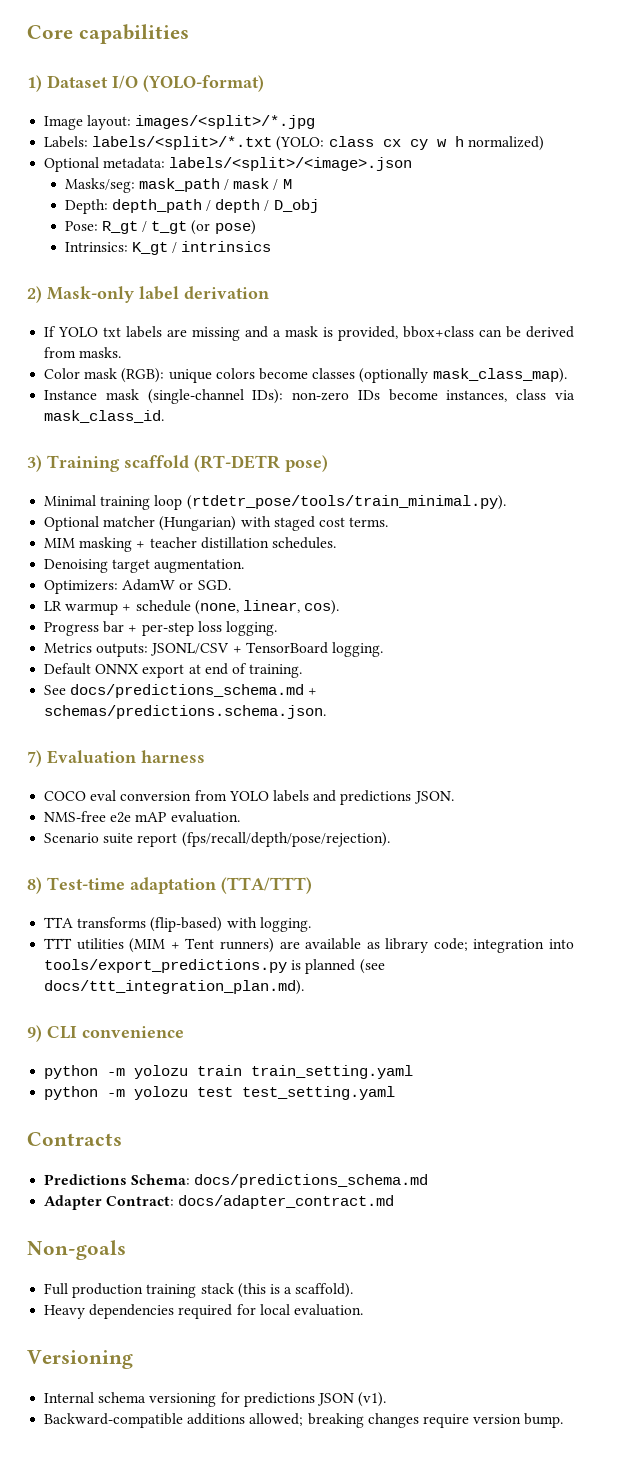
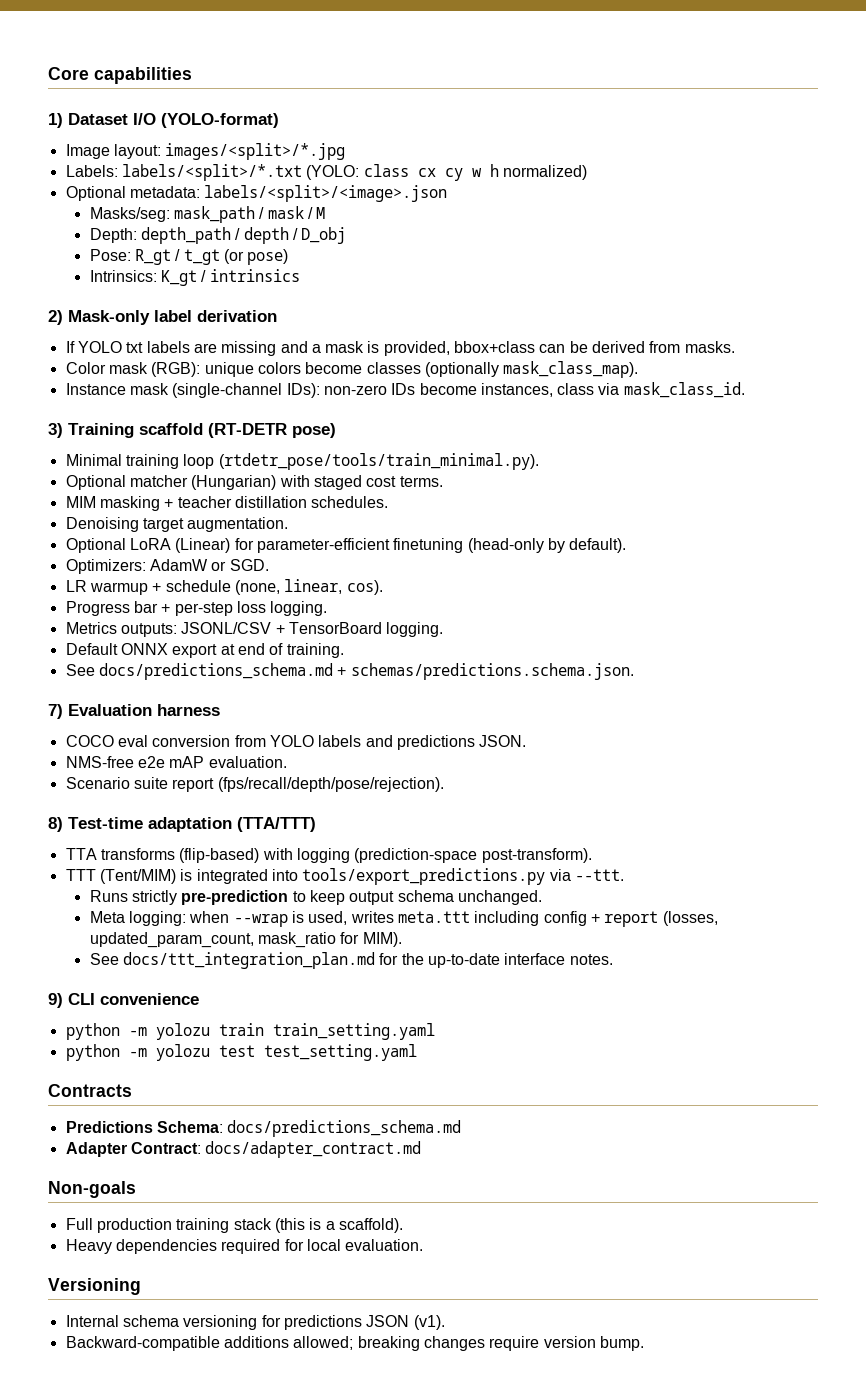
(245, 566) none -> [65,538,627,553] // Optional LoRA (Linear) for parameter-efficient finetuning (head-only by default).
[259,917,311,932] [44,938,574,953] [44,959,385,974] [44,980,305,995] logging. // TTT utilities (MIM + Tent runners) are available as library code; integration into tools/export_predictions.py is planned (see docs/ttt_integration_plan.md). -> [296,848,592,863] [65,868,624,885] [89,890,543,905] [89,911,718,927] [89,932,402,948] [89,952,613,969] logging (prediction-space post-transform). // TTT (Tent/MIM) is integrated into tools/export_predictions.py via --ttt. // Runs strictly pre-prediction to keep output schema unchanged. // Meta logging: when --wrap is used, writes meta.ttt including config + report (losses, updated_param_count, mask_ratio for MIM). // See docs/ttt_integration_plan.md for the up-to-date interface notes.

